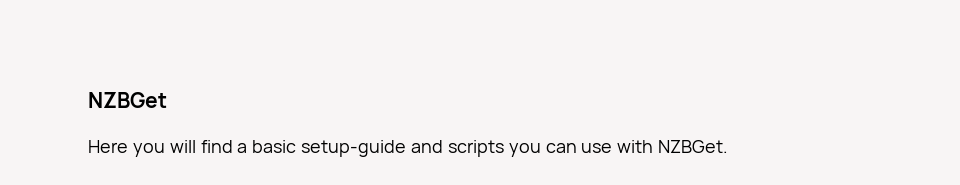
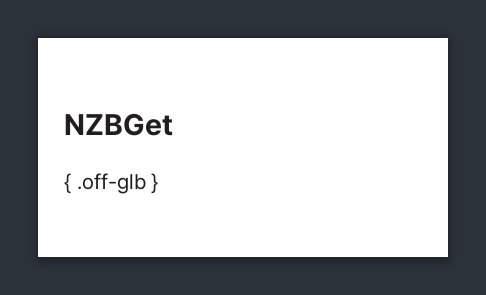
[88,140,729,157] Here you will find a basic setup-guide and scripts you can use with NZBGet. -> [64,173,159,194] { .off-glb }

